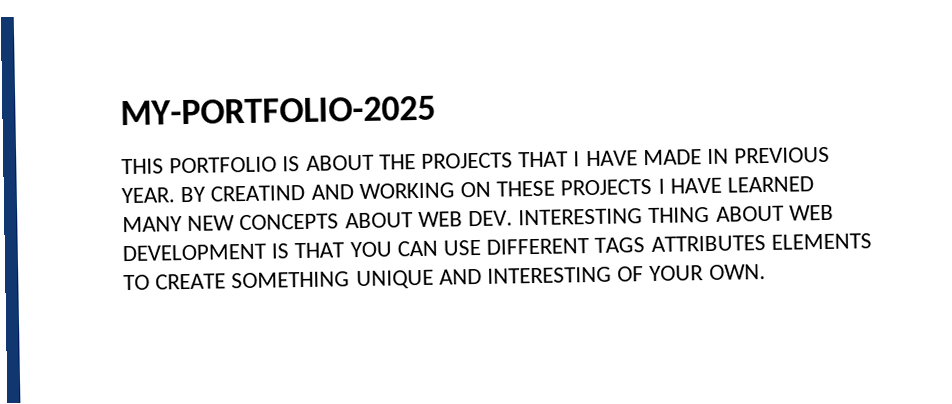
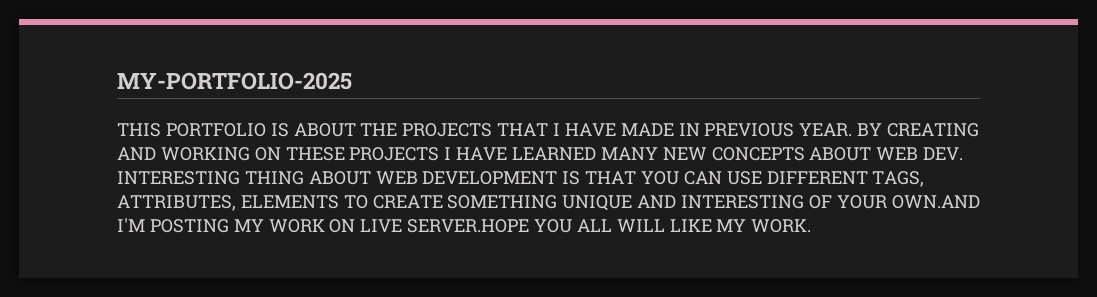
[210,184,306,202] CREATIND -> [887,123,980,137] CREATING
[594,235,766,253] TAGS ATTRIBUTES -> [872,171,925,187] [117,195,236,211] TAGS, ATTRIBUTES,
[708,264,766,280] OWN. -> [891,195,980,209] [117,218,812,233] OWN.AND I'M POSTING MY WORK ON LIVE SERVER.HOPE YOU ALL WILL LIKE MY WORK.

